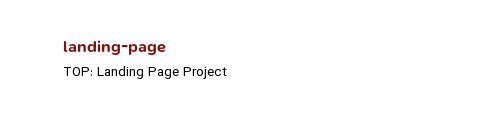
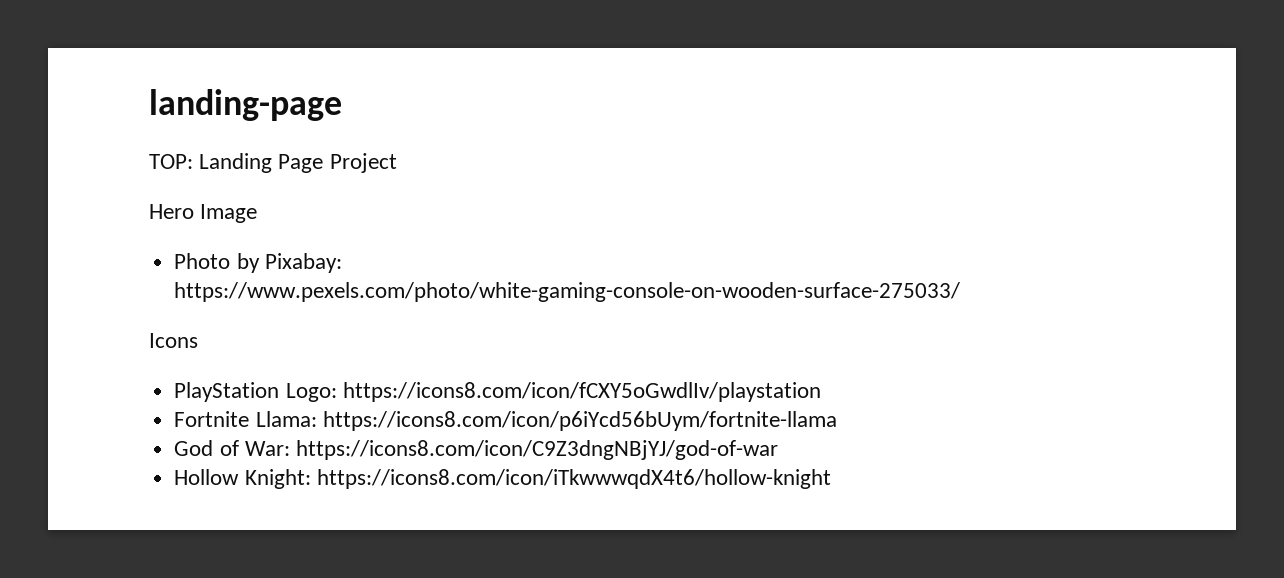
(227, 73) none -> [149,204,258,223] [174,253,342,273] [174,282,961,302] [149,333,198,348] [174,382,821,402] [174,411,837,431] [174,440,778,460] [174,469,831,489] // Hero Image // Photo by Pixabay: https://www.pexels.com/photo/white-gaming-console-on-wooden-surface-275033/ // Icons // PlayStation Logo: https://icons8.com/icon/fCXY5oGwdlIv/playstation // Fortnite Llama: https://icons8.com/icon/p6iYcd56bUym/fortnite-llama // God of War: https://icons8.com/icon/C9Z3dngNBjYJ/god-of-war // Hollow Knight: https://icons8.com/icon/iTkwwwqdX4t6/hollow-knight

